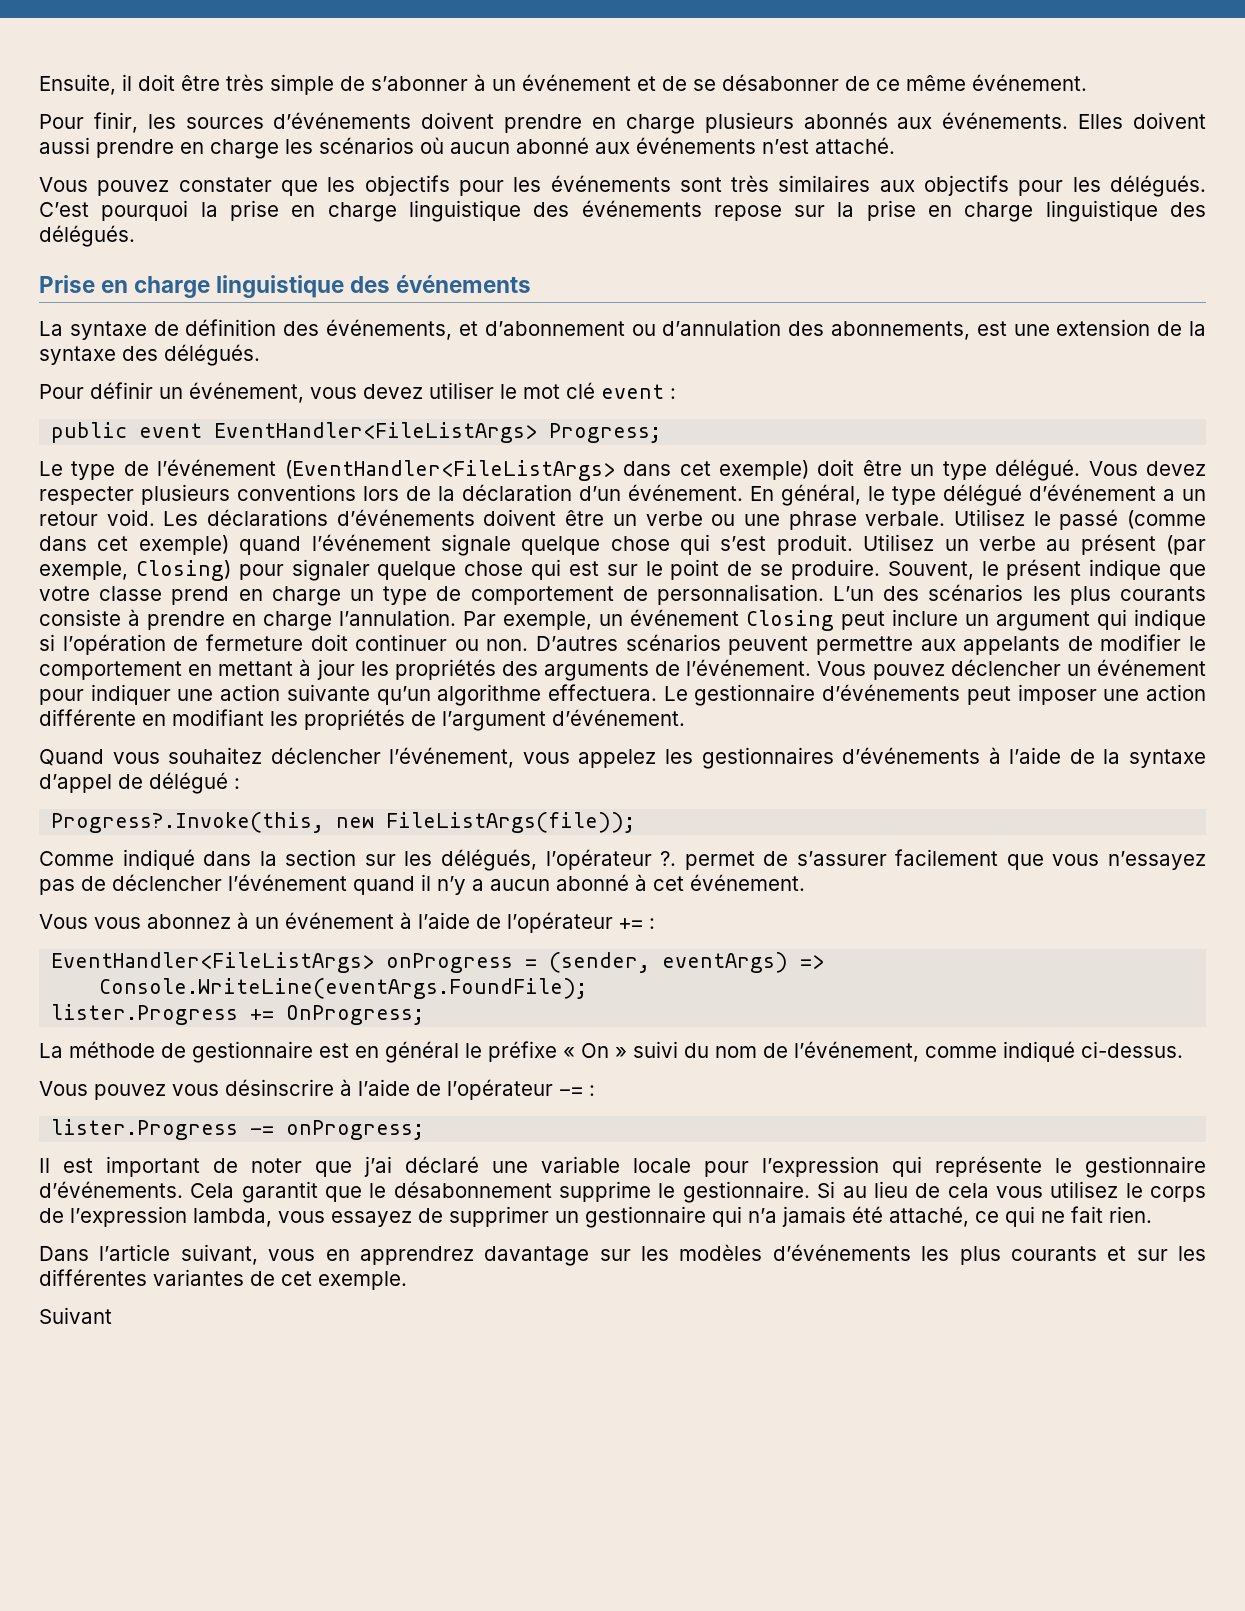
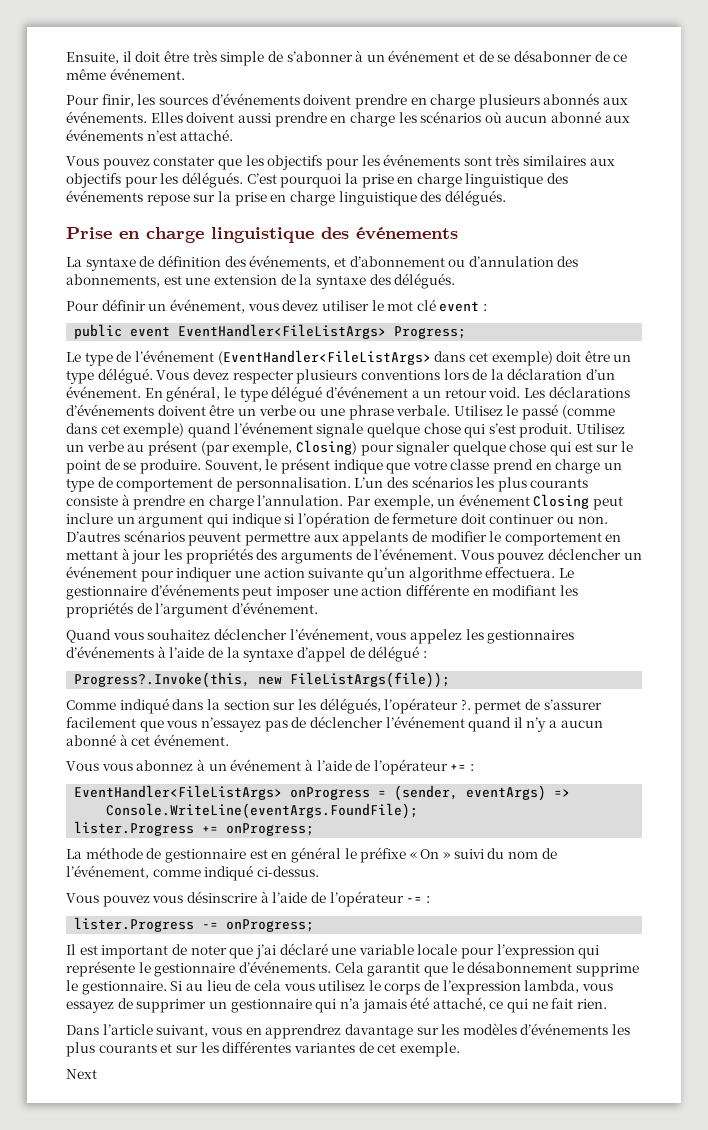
[286,1005,425,1025] OnProgress; -> [226,823,315,836] onProgress;
[39,1307,112,1324] Suivant -> [66,1069,97,1079] Next

